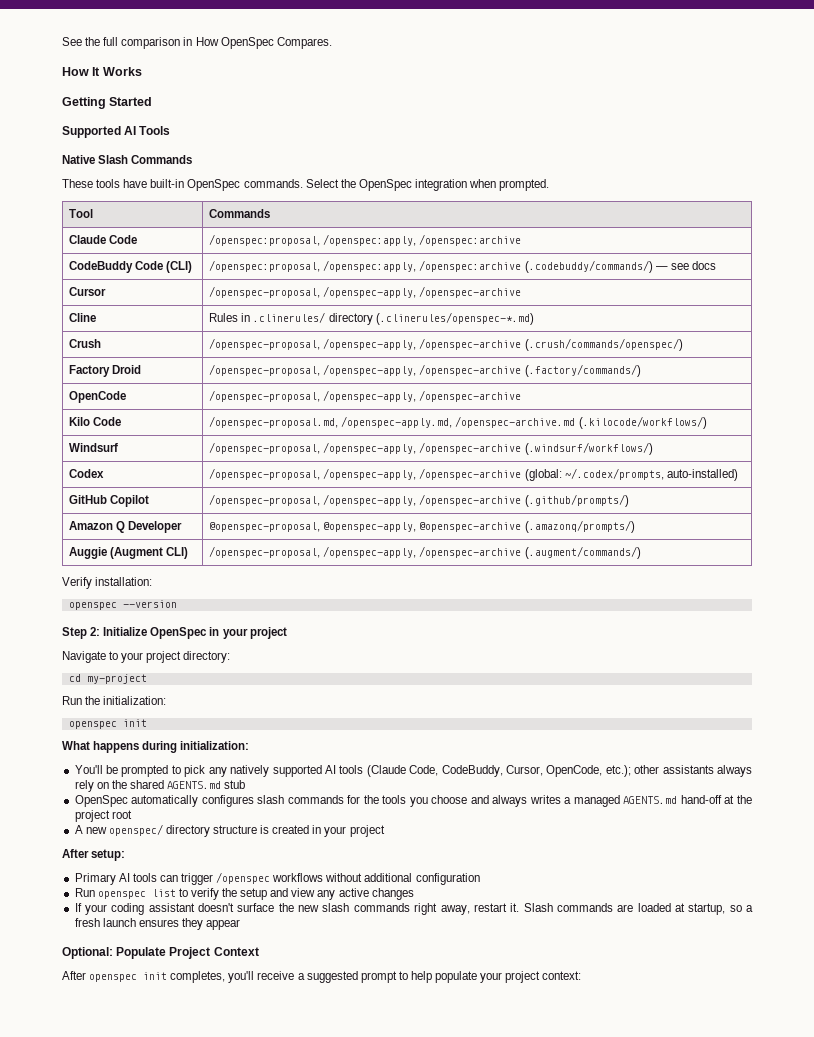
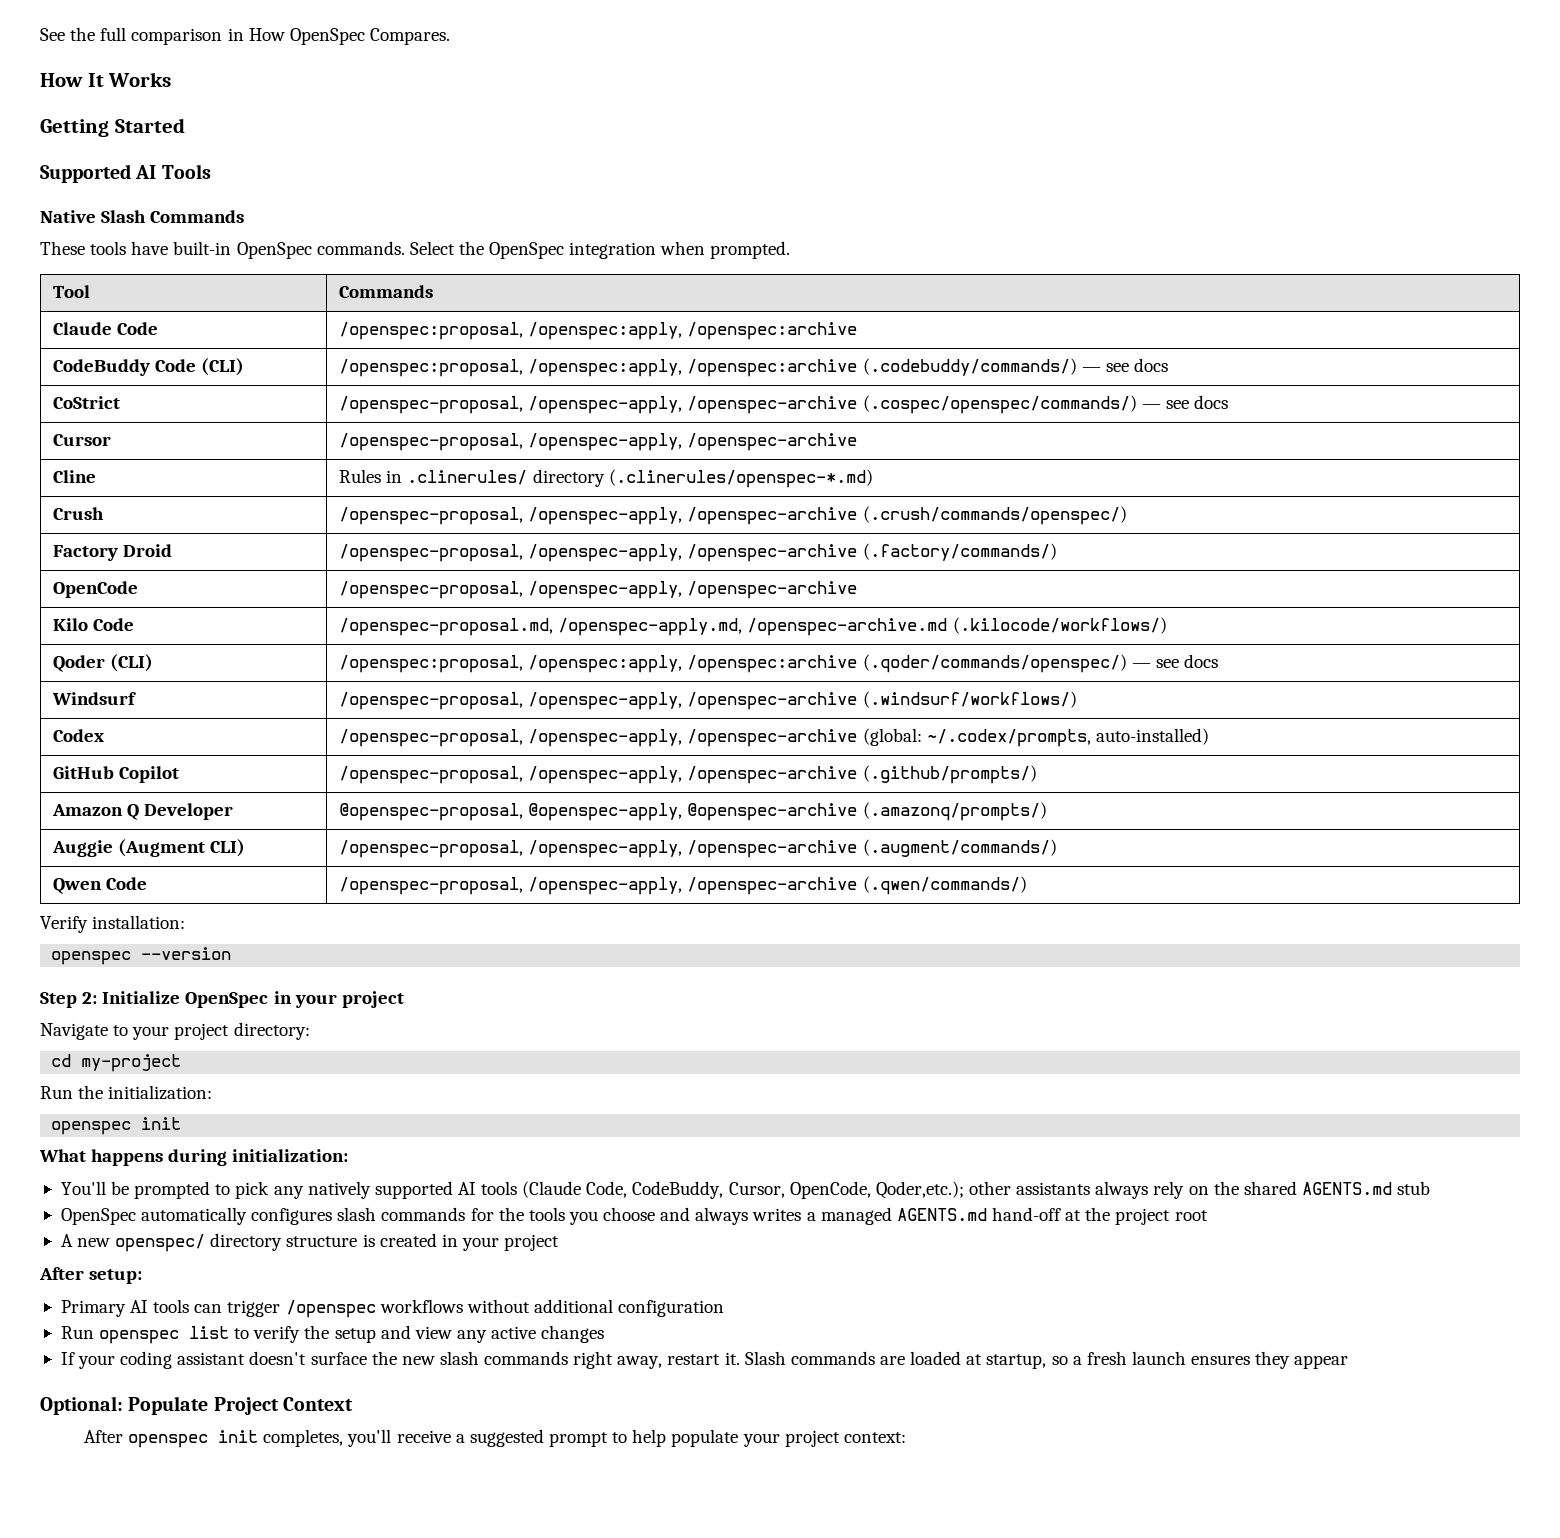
(716, 265) none -> [53,396,121,409] [339,395,1228,414] // CoStrict | /openspec-proposal, /openspec-apply, /openspec-archive (.cospec/openspec/commands/) — see docs
(707, 422) none -> [53,654,154,672] [339,654,1218,673] // Qoder (CLI) | /openspec:proposal, /openspec:apply, /openspec:archive (.qoder/commands/openspec/) — see docs
(641, 552) none -> [53,877,148,894] [339,876,1027,895] // Qwen Code | /openspec-proposal, /openspec-apply, /openspec-archive (.qwen/commands/)
[605,765,631,777] etc.); -> [875,1181,964,1199] Qoder,etc.);

